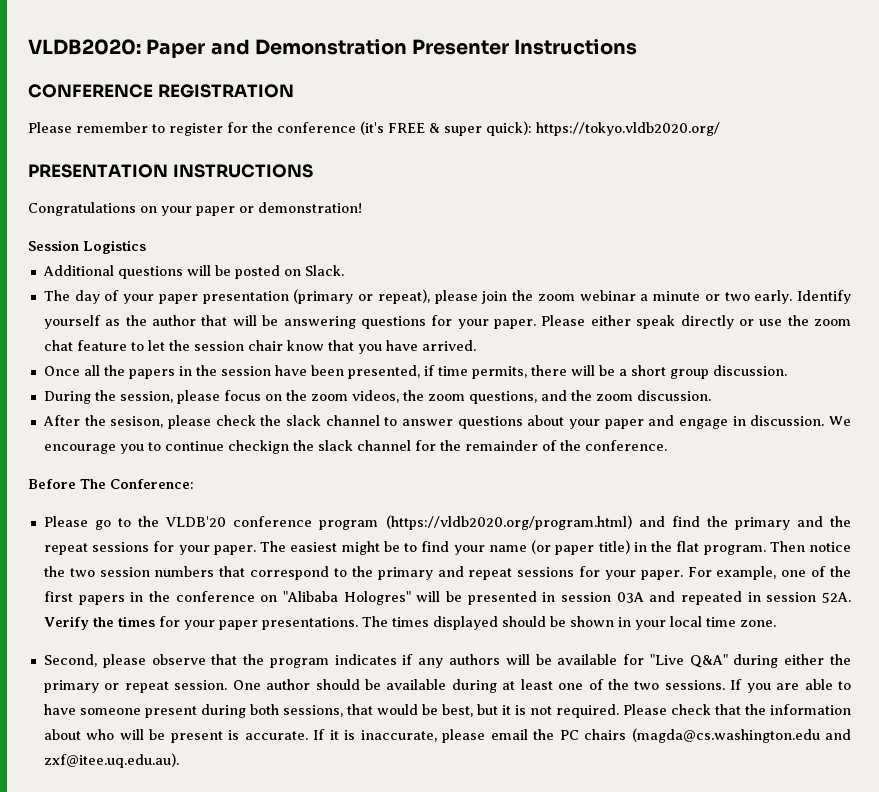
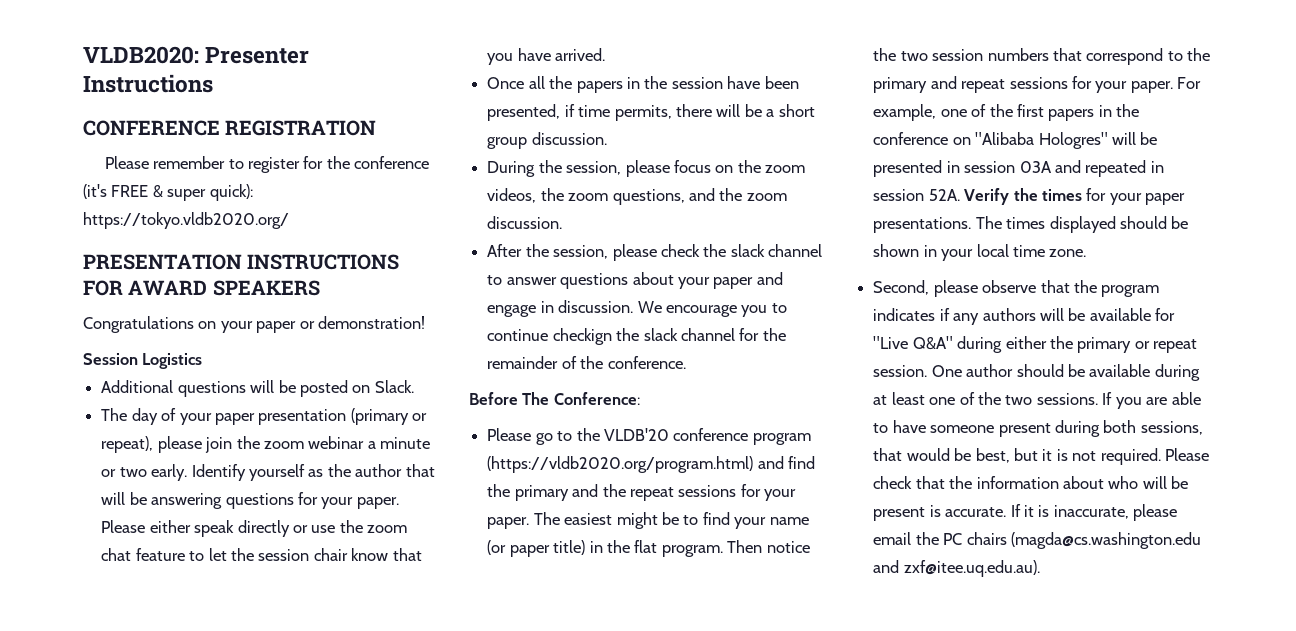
[146,39,407,58] Paper and Demonstration -> (199, 55) none
(313, 171) none -> [83,280,320,296] FOR AWARD SPEAKERS
[110,416,164,428] sesison, -> [553,245,609,259] session,

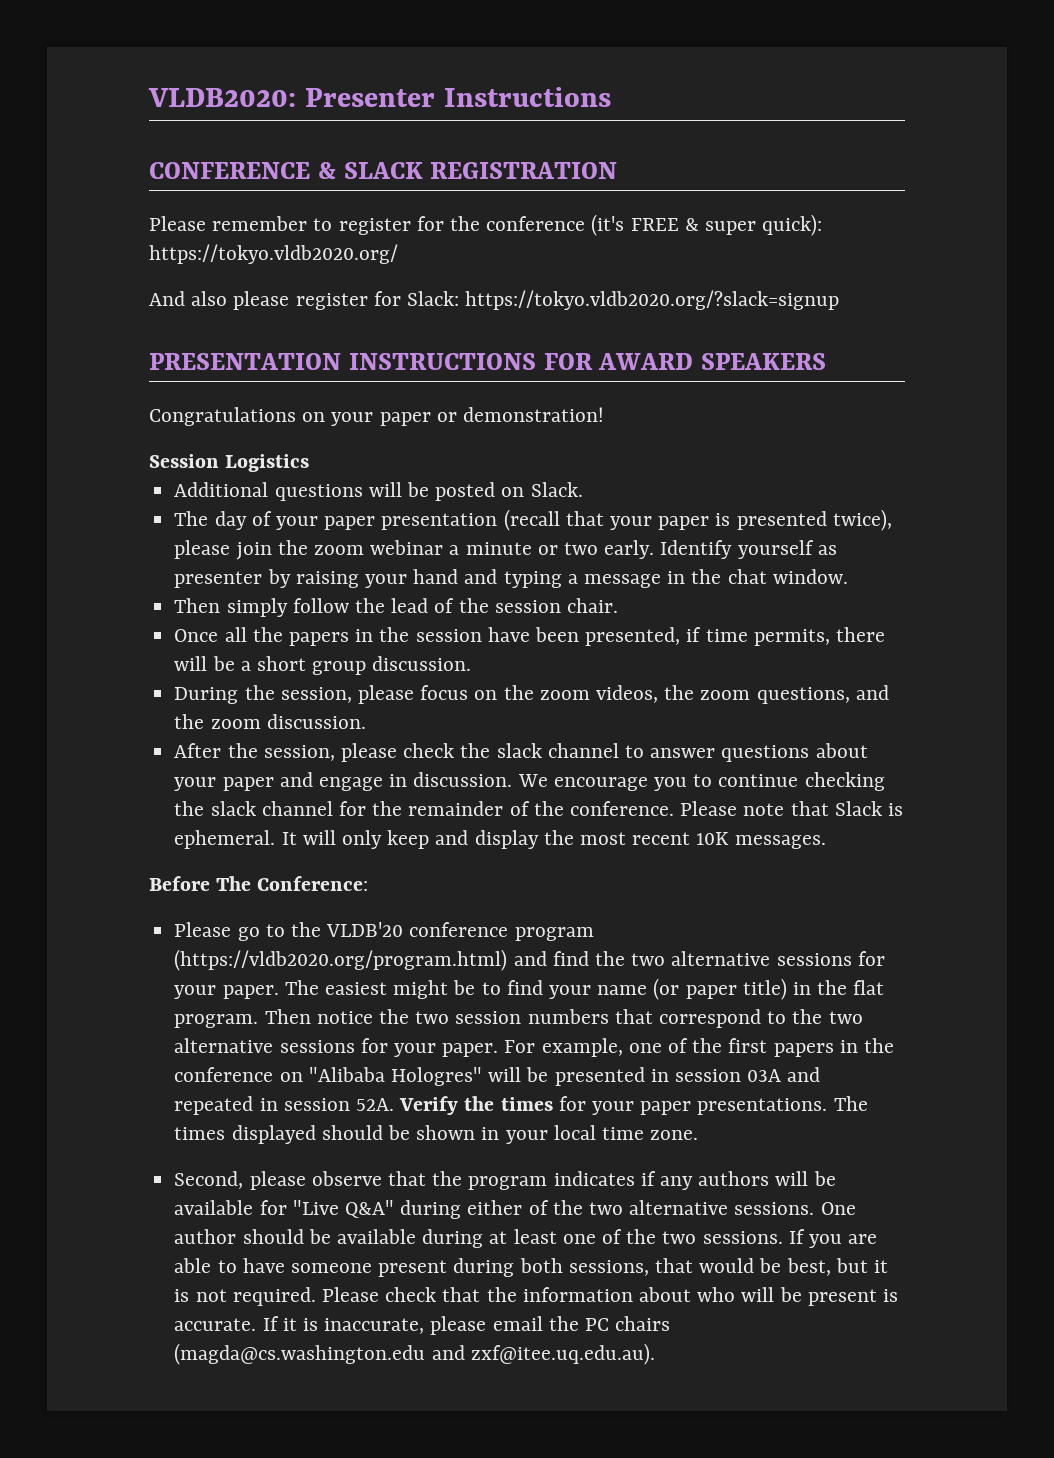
(220, 128) none -> [317,162,423,179] & SLACK
(289, 220) none -> [149,290,840,310] // And also please register for Slack: https://tokyo.vldb2020.org/?slack=signup
[350,408,428,425] [101,436,154,453] (primary or repeat), -> [503,509,892,531] (recall that your paper is presented twice),
[327,464,435,477] [101,492,399,509] [101,520,408,537] [101,548,422,561] [487,48,606,65] the author that will be answering questions for your paper. Please either speak directly or use the zoom chat feature to let the session chair know that you have arrived. -> [174,569,848,588] [174,598,618,617] presenter by raising your hand and typing a message in the chat window. // Then simply follow the lead of the session chair.
[552,328,612,345] checkign -> [804,772,885,791] checking
(686, 362) none -> [680,801,904,816] [174,830,826,849] Please note that Slack is ephemeral. It will only keep and display the most recent 10K messages.
[514,484,674,501] primary and the repeat -> [631,951,771,966] two alternative
[873,76,1006,93] primary and repeat -> [828,1011,863,1024] [174,1038,274,1053] two alternative
[1049,336,1198,353] [873,365,928,377] the primary or repeat session. -> [528,1200,815,1215] of the two alternative sessions.

